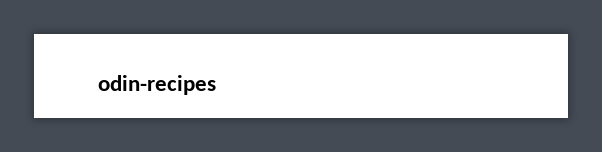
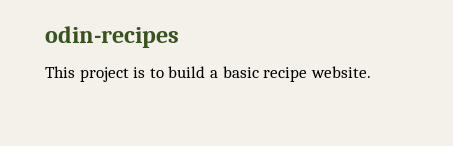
(216, 85) none -> [45,66,371,82] // This project is to build a basic recipe website.

